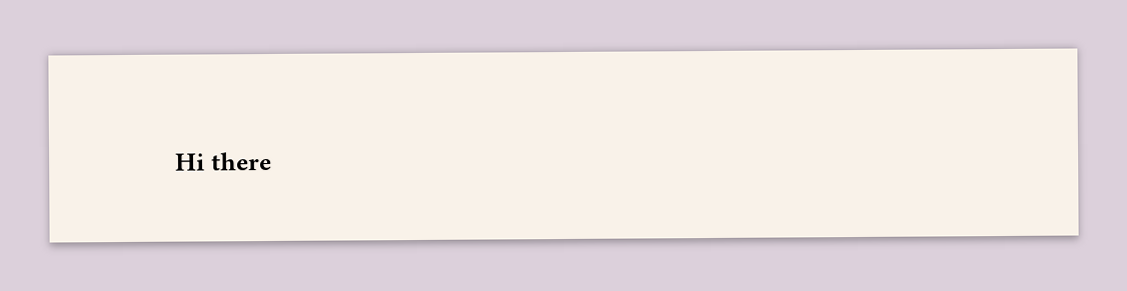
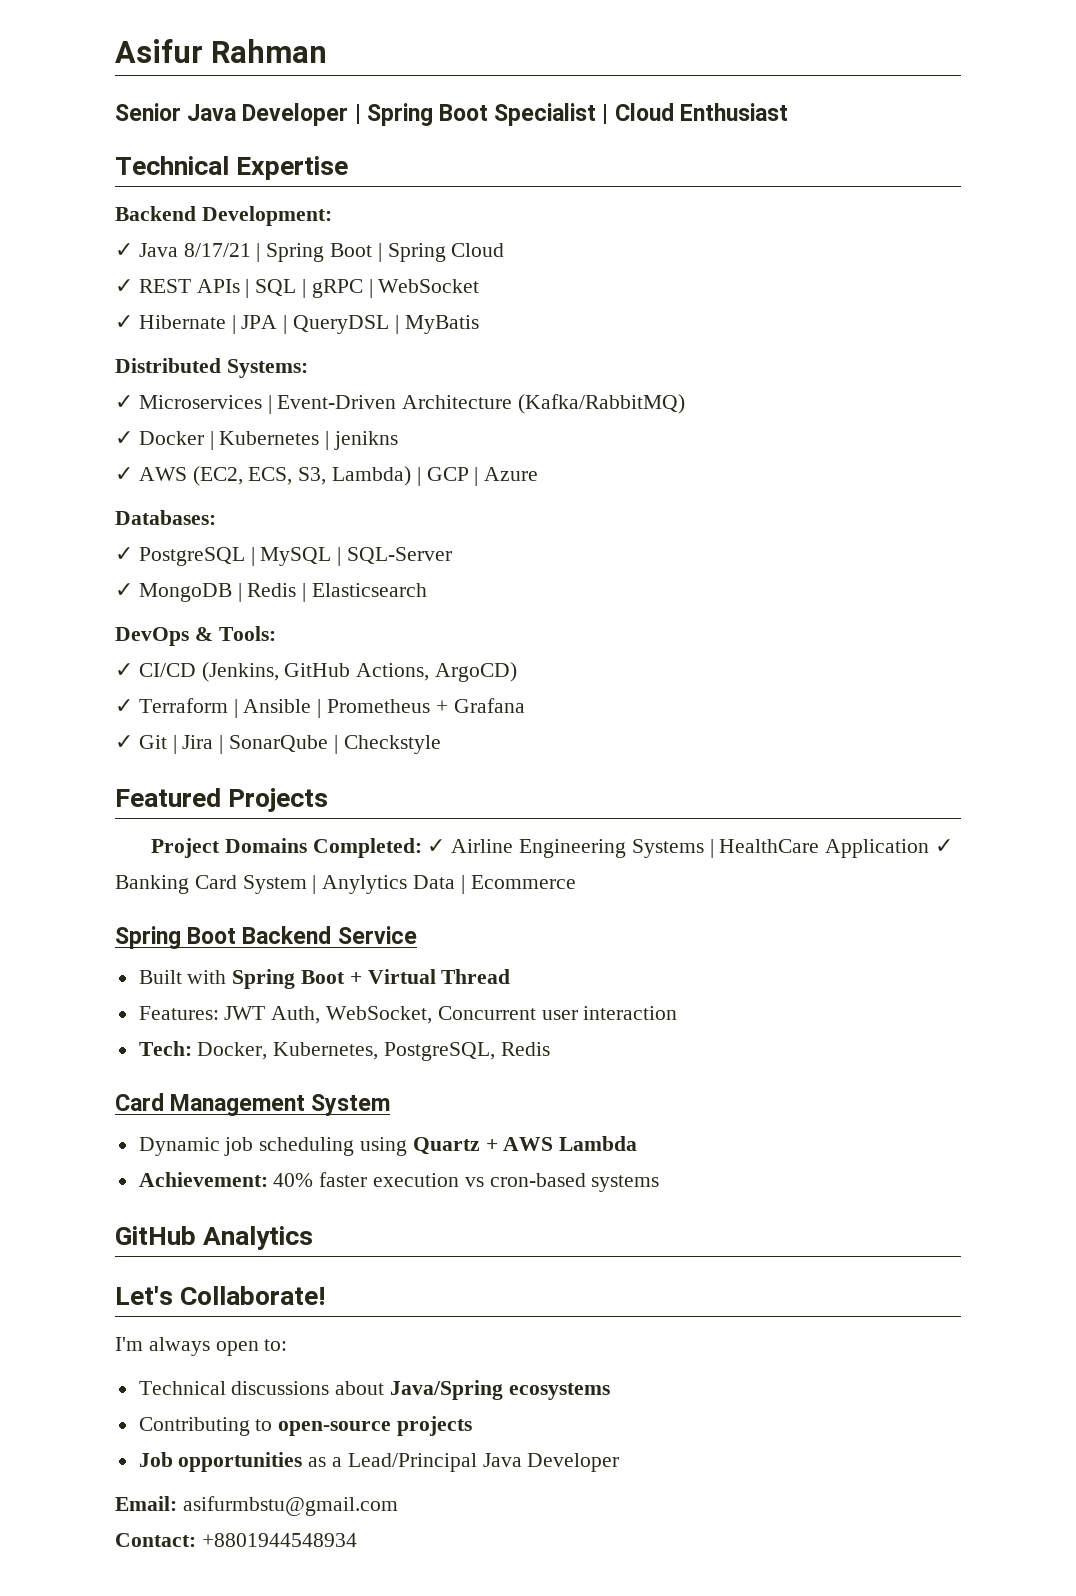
[175,151,272,171] Hi there -> [115,39,328,63] [115,103,788,126] [115,156,349,180] [115,206,332,226] [115,243,505,262] [115,279,480,298] [115,315,479,334] [115,358,308,378] [115,394,686,414] [115,431,399,450] [115,466,539,486] [115,510,216,525] [115,547,453,566] [115,583,428,602] [115,626,276,646] [115,662,518,682] [115,698,525,718] [115,735,441,754] [115,788,329,812] [150,838,954,858] [115,875,576,894] [115,926,417,949] [138,969,511,989] [138,1006,678,1024] [138,1041,550,1061] [115,1093,391,1116] [138,1136,638,1156] [138,1172,660,1192] [115,1226,314,1250] [115,1286,326,1305] [115,1337,288,1356] [138,1380,610,1400] [138,1416,473,1436] [138,1452,620,1472] [115,1496,398,1516] [115,1533,357,1547] Asifur Rahman // Senior Java Developer | Spring Boot Specialist | Cloud Enthusiast // Technical Expertise // Backend Development: // ✓ Java 8/17/21 | Spring Boot | Spring Cloud // ✓ REST APIs | SQL | gRPC | WebSocket // ✓ Hibernate | JPA | QueryDSL | MyBatis // Distributed Systems: // ✓ Microservices | Event-Driven Architecture (Kafka/RabbitMQ) // ✓ Docker | Kubernetes | jenikns // ✓ AWS (EC2, ECS, S3, Lambda) | GCP | Azure // Databases: // ✓ PostgreSQL | MySQL | SQL-Server // ✓ MongoDB | Redis | Elasticsearch // DevOps & Tools: // ✓ CI/CD (Jenkins, GitHub Actions, ArgoCD) // ✓ Terraform | Ansible | Prometheus + Grafana // ✓ Git | Jira | SonarQube | Checkstyle // Featured Projects // Project Domains Completed: ✓ Airline Engineering Systems | HealthCare Application ✓ Banking Card System | Anylytics Data | Ecommerce // Spring Boot Backend Service // Built with Spring Boot + Virtual Thread // Features: JWT Auth, WebSocket, Concurrent user interaction // Tech: Docker, Kubernetes, PostgreSQL, Redis // Card Management System // Dynamic job scheduling using Quartz + AWS Lambda // Achievement: 40% faster execution vs cron-based systems // GitHub Analytics // Let's Collaborate! // I'm always open to: // Technical discussions about Java/Spring ecosystems // Contributing to open-source projects // Job opportunities as a Lead/Principal Java Developer // Email: asifurmbstu@gmail.com // Contact: +8801944548934

